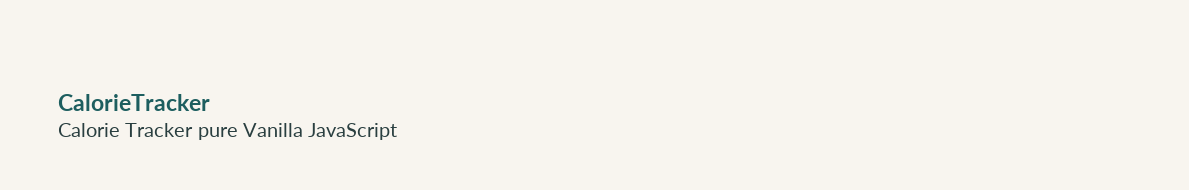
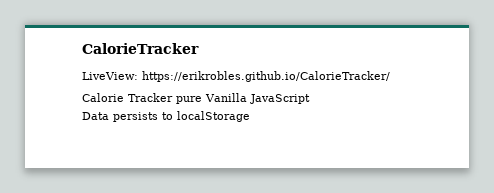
(210, 102) none -> [82,71,390,82] // LiveView: https://erikrobles.github.io/CalorieTracker/
(398, 131) none -> [82,111,250,122] // Data persists to localStorage

